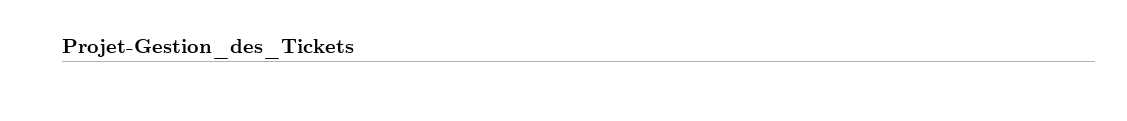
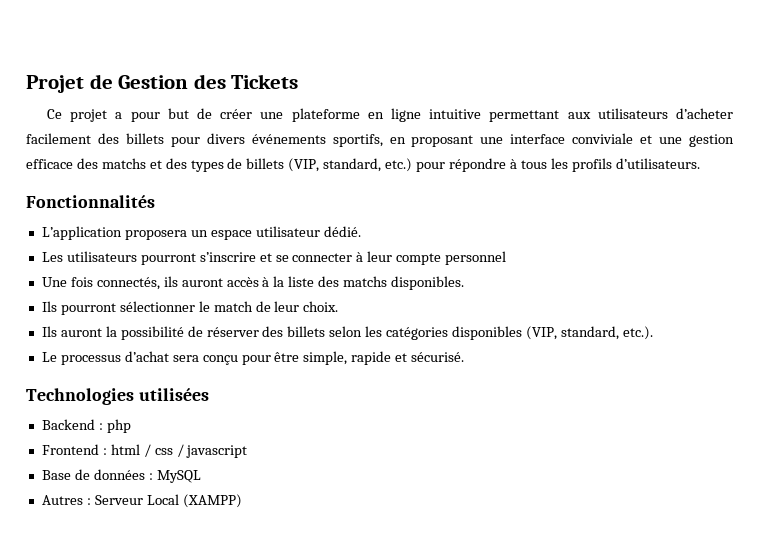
[62,39,354,59] Projet-Gestion_des_Tickets -> [26,74,299,93] [46,108,734,122] [26,133,735,147] [26,158,700,172] [26,195,155,208] [41,226,361,240] [41,251,507,265] [41,276,465,290] [41,301,339,315] [41,326,653,340] [41,351,465,365] [26,388,209,405] [41,419,131,433] [41,444,248,458] [41,469,201,483] [41,494,242,508] Projet de Gestion des Tickets // Ce projet a pour but de créer une plateforme en ligne intuitive permettant aux utilisateurs d’acheter facilement des billets pour divers événements sportifs, en proposant une interface conviviale et une gestion efficace des matchs et des types de billets (VIP, standard, etc.) pour répondre à tous les profils d’utilisateurs. // Fonctionnalités // L’application proposera un espace utilisateur dédié. // Les utilisateurs pourront s’inscrire et se connecter à leur compte personnel // Une fois connectés, ils auront accès à la liste des matchs disponibles. // Ils pourront sélectionner le match de leur choix. // Ils auront la possibilité de réserver des billets selon les catégories disponibles (VIP, standard, etc.). // Le processus d’achat sera conçu pour être simple, rapide et sécurisé. // Technologies utilisées // Backend : php // Frontend : html / css / javascript // Base de données : MySQL // Autres : Serveur Local (XAMPP)

